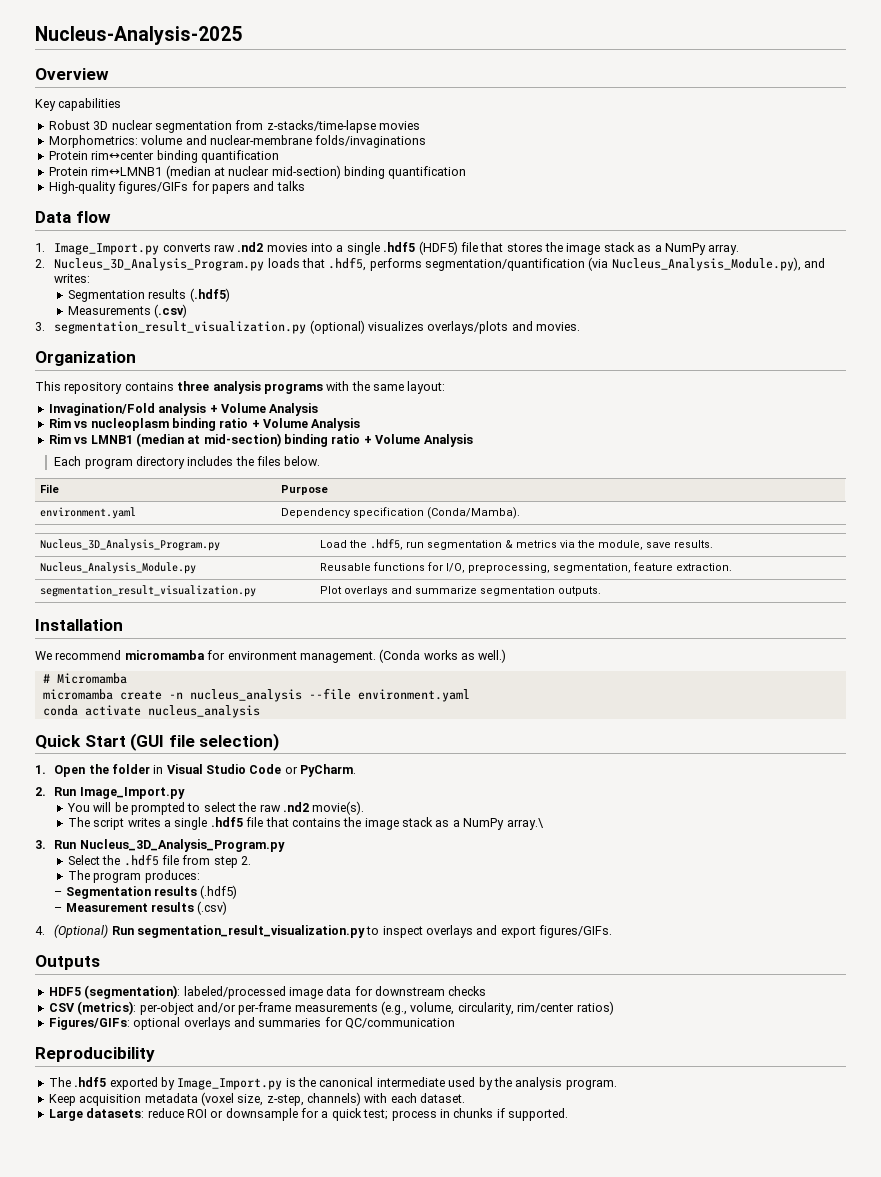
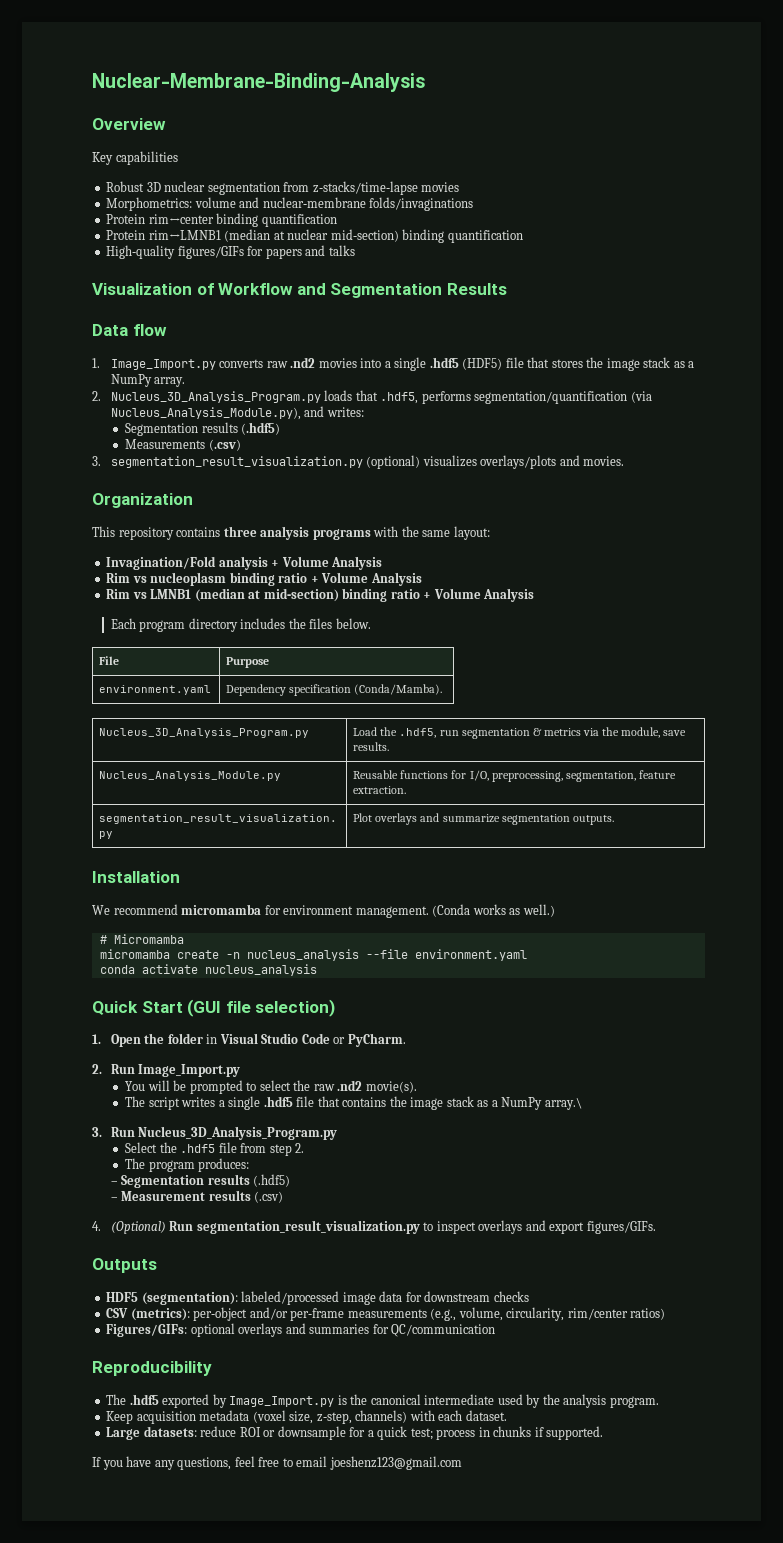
[35,26,242,45] Nucleus-Analysis-2025 -> [92,73,425,92] Nuclear-Membrane-Binding-Analysis
(305, 186) none -> [92,283,507,298] // Visualization of Workflow and Segmentation Results
(568, 1114) none -> [92,1456,462,1470] // If you have any questions, feel free to email joeshenz123@gmail.com

